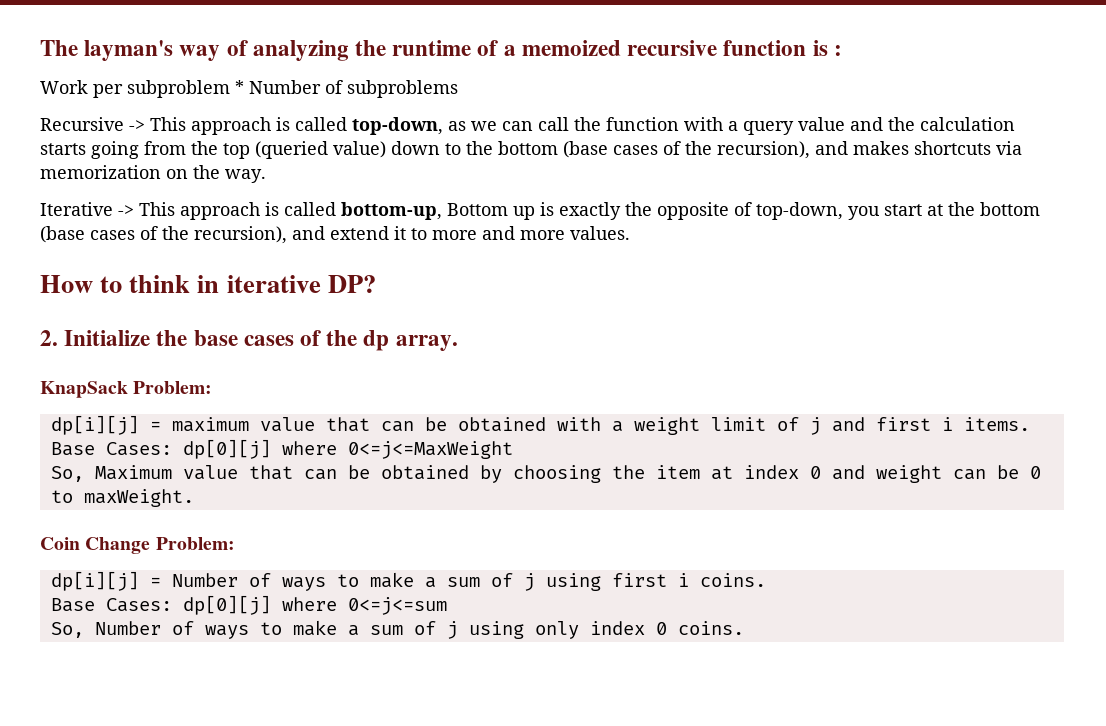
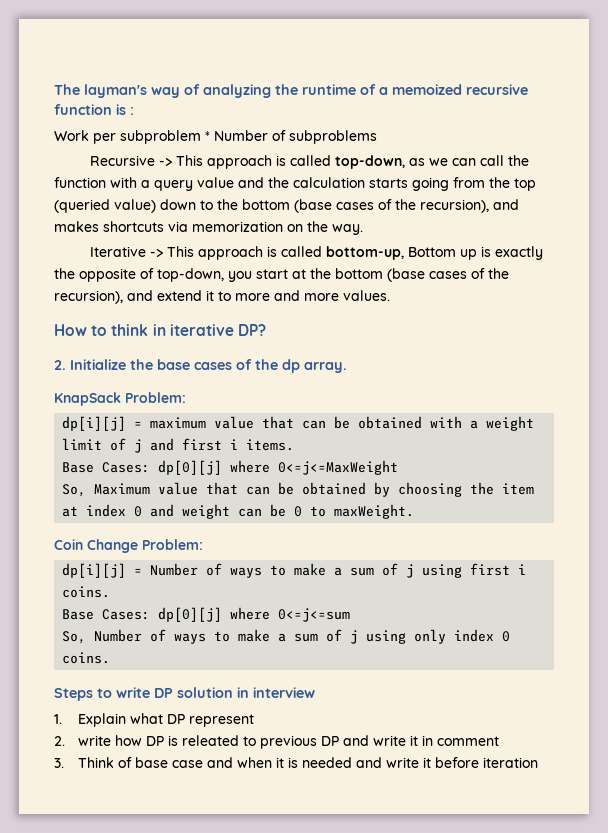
(744, 628) none -> [54,687,315,701] [54,713,254,727] [54,735,499,749] [54,757,538,768] // Steps to write DP solution in interview // 1. Explain what DP represent // 2. write how DP is releated to previous DP and write it in comment // 3. Think of base case and when it is needed and write it before iteration

